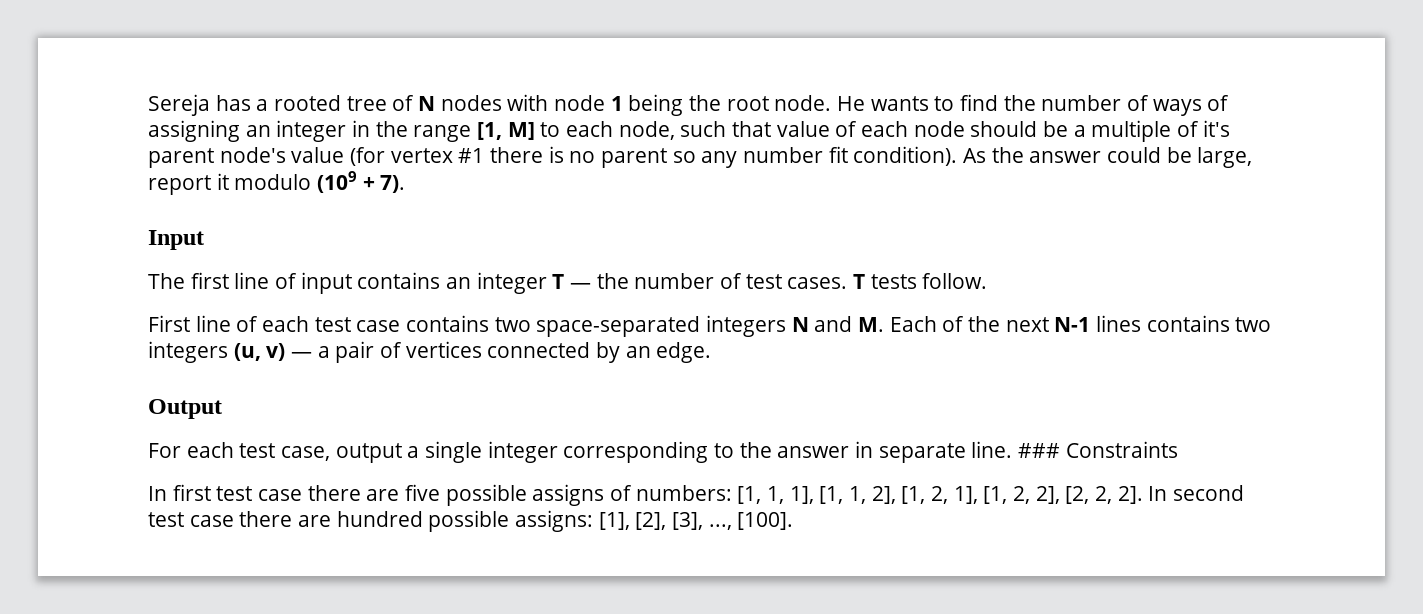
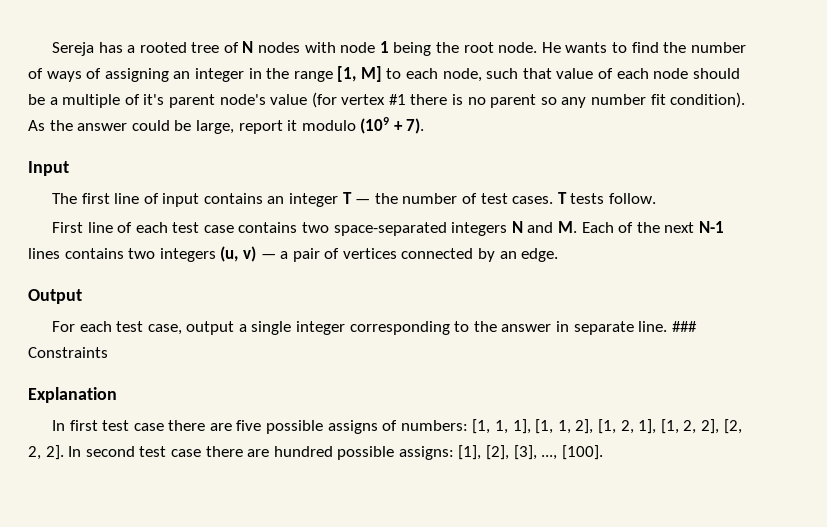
(1178, 449) none -> [28,387,117,403] // Explanation

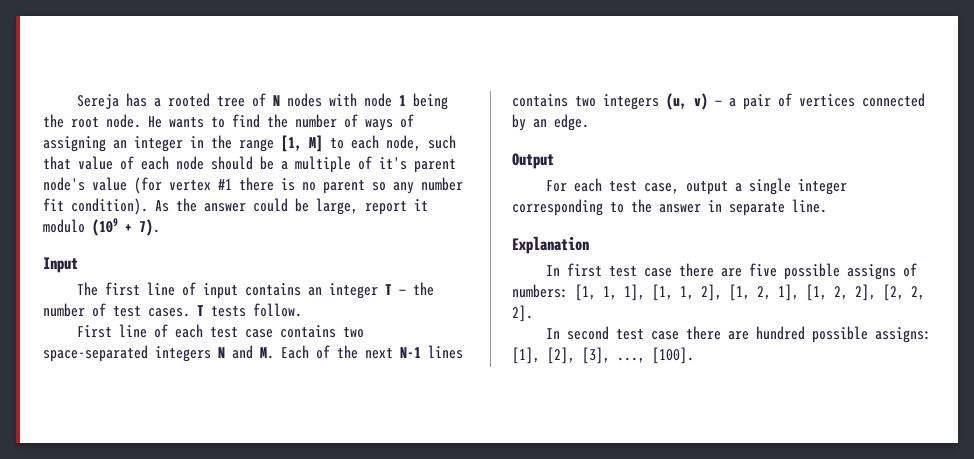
[671,321,697,332] [28,347,108,358] ### Constraints -> (827, 206) none
(64, 452) none -> (533, 313) //

